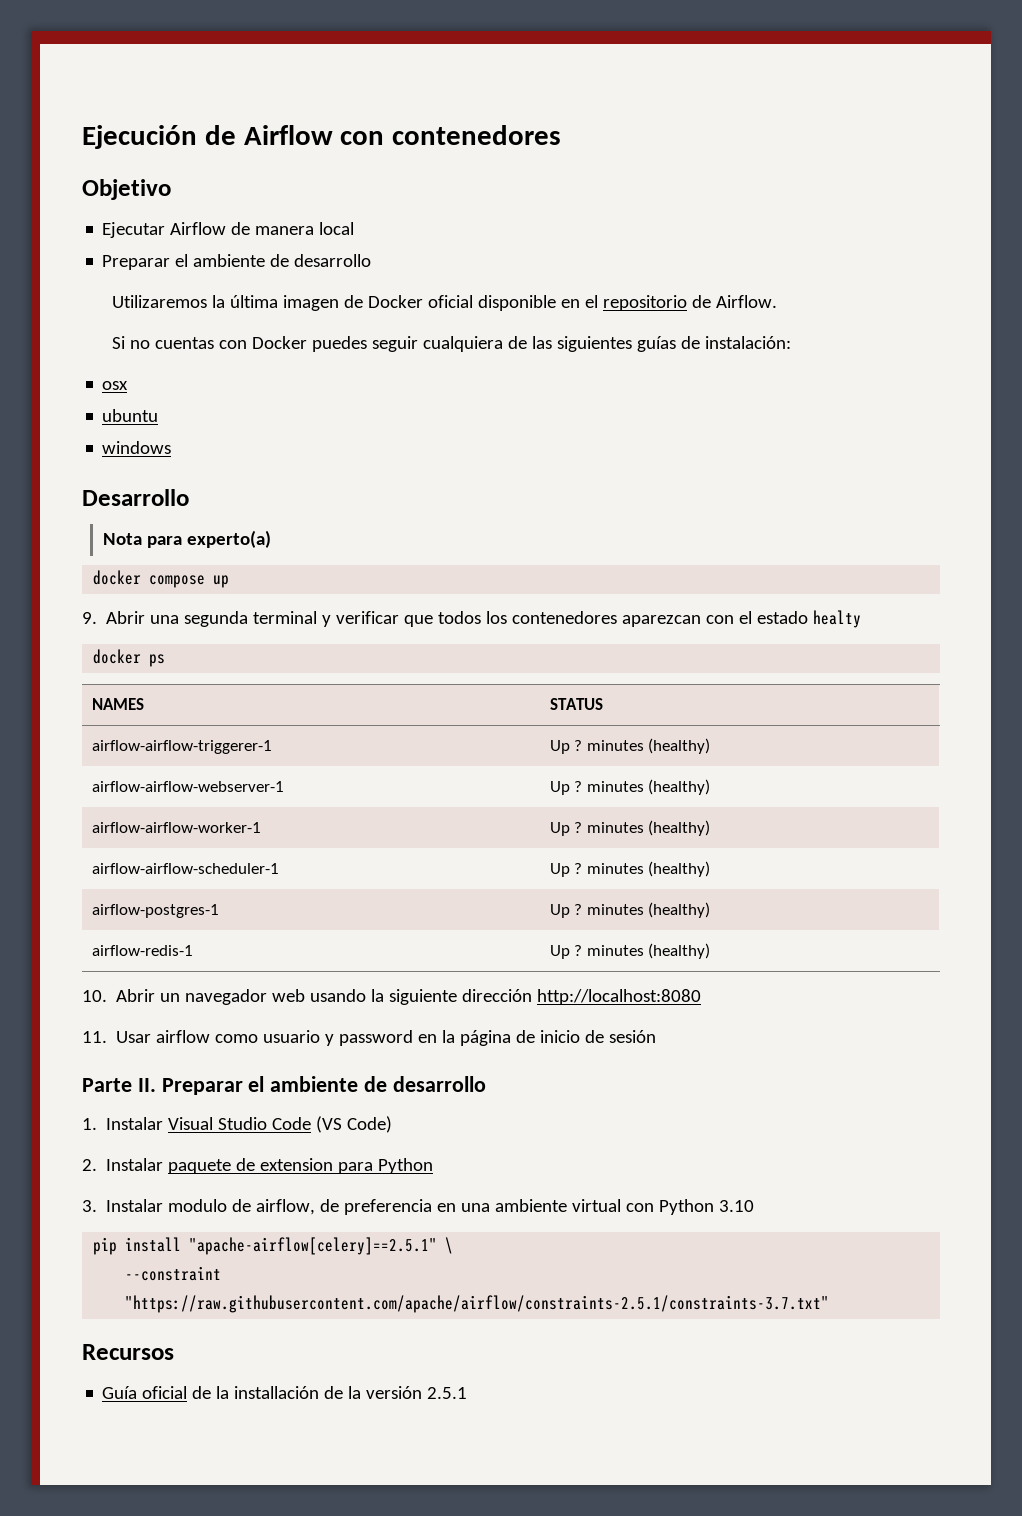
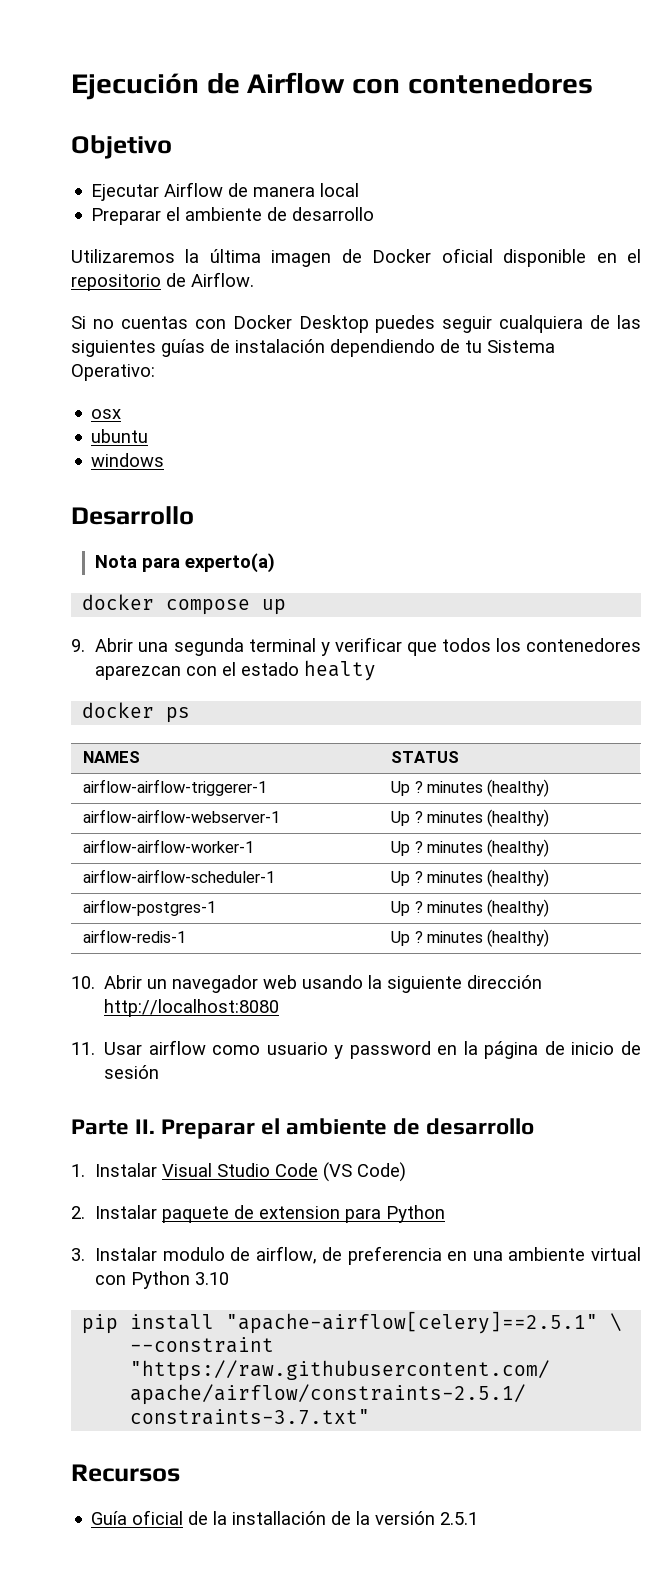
(308, 342) none -> [298,315,369,333] Desktop
[704,336,791,349] instalación: -> [235,339,555,357] [71,364,155,381] instalación dependiendo de tu Sistema Operativo:

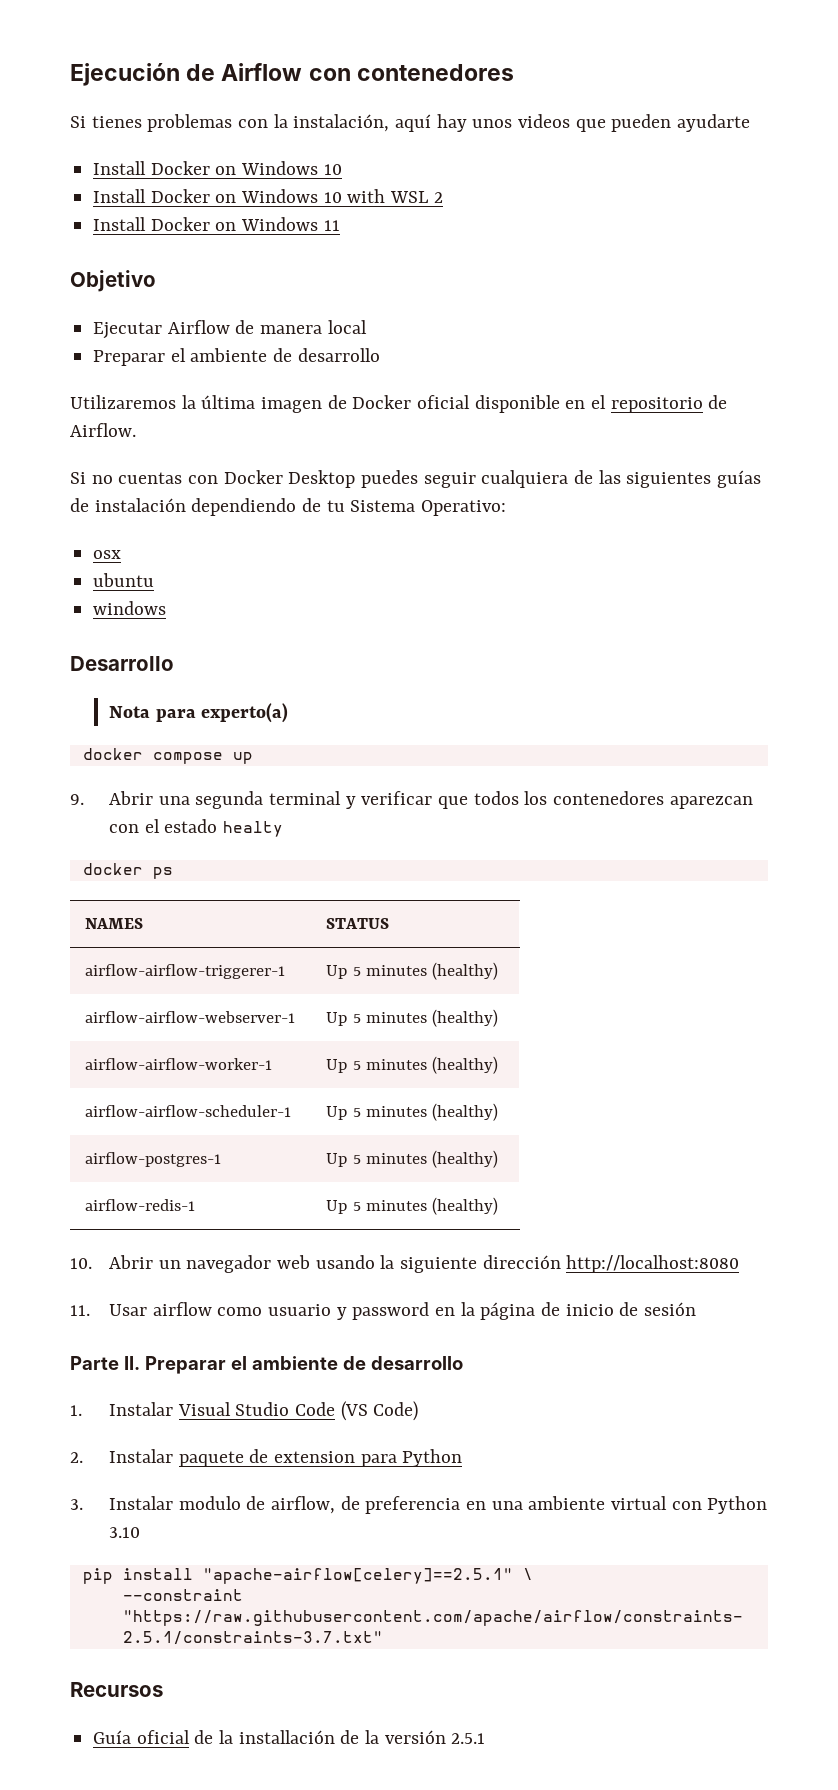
(593, 83) none -> [70,114,751,132] [93,161,342,175] [93,189,443,203] [93,217,340,231] // Si tienes problemas con la instalación, aquí hay unos videos que pueden ayudarte // Install Docker on Windows 10 // Install Docker on Windows 10 with WSL 2 // Install Docker on Windows 11
[414,781,423,793] ? -> [352,967,361,976] 5
[414,811,423,823] ? -> [352,1014,361,1023] 5
[414,841,423,853] ? -> [352,1061,361,1070] 5
[414,871,423,883] ? -> [352,1108,361,1117] 5
[414,901,423,913] ? -> [352,1155,361,1164] 5
[414,931,423,943] ? -> [352,1202,361,1211] 5

